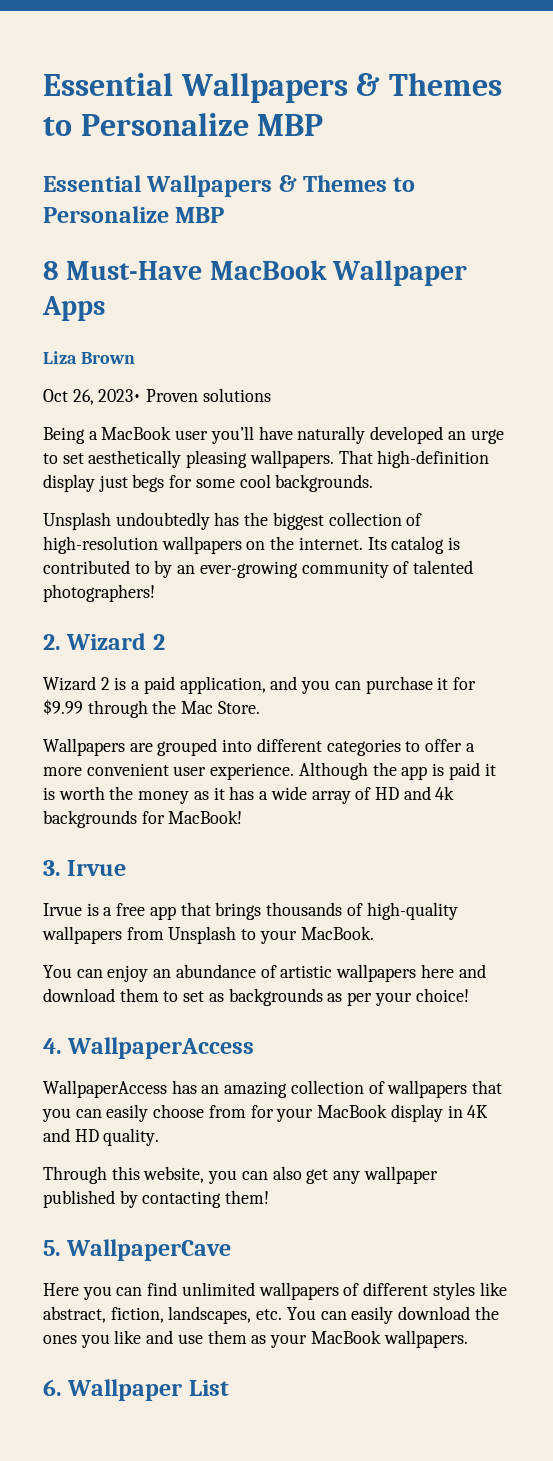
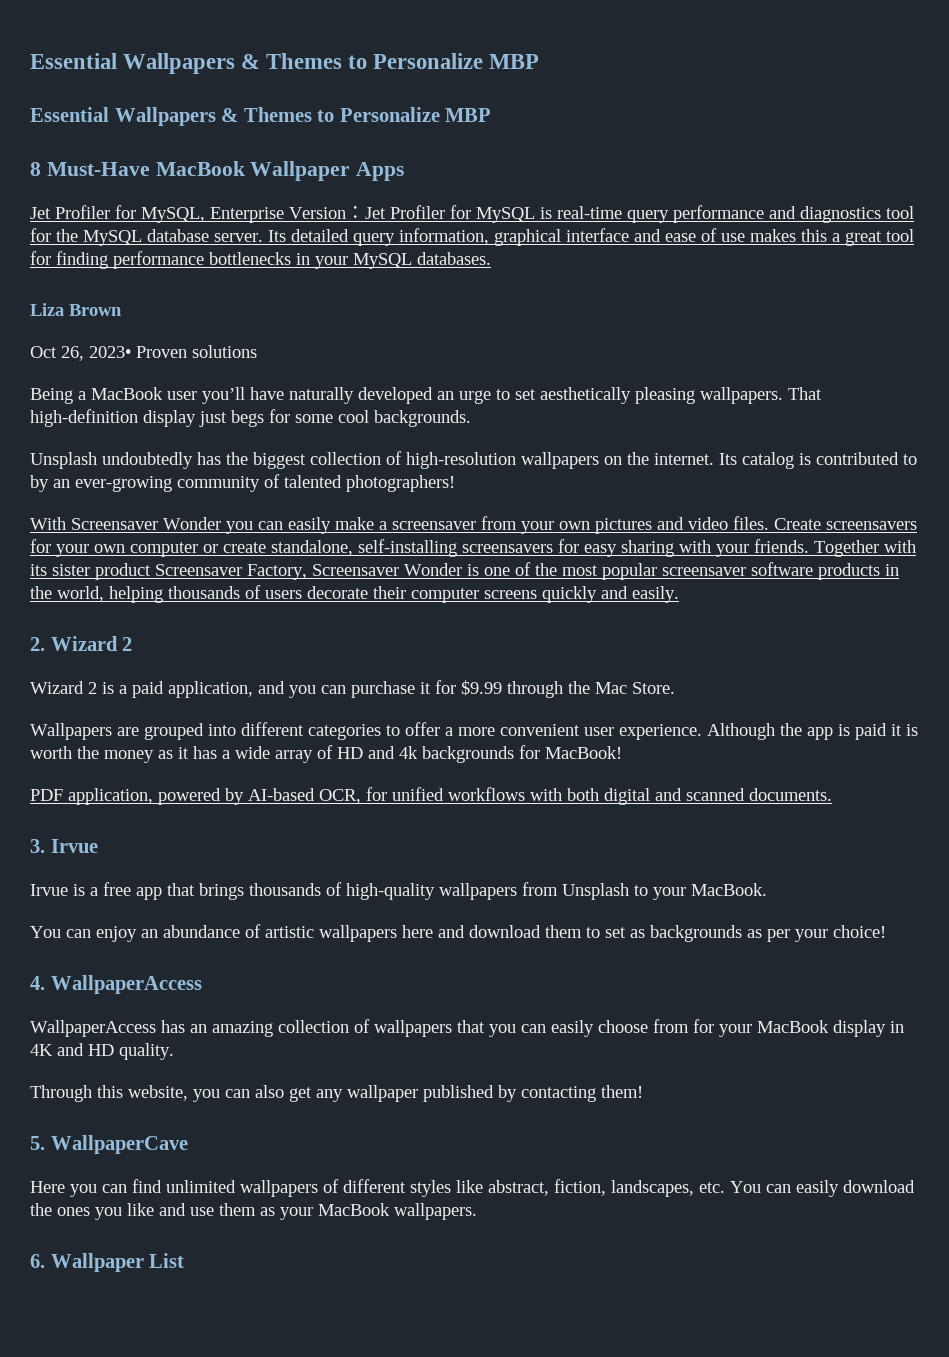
(105, 308) none -> [30,205,914,223] [30,228,914,246] [30,251,491,269] // Jet Profiler for MySQL, Enterprise Version：Jet Profiler for MySQL is real-time query performance and diagnostics tool for the MySQL database server. Its detailed query information, graphical interface and ease of use makes this a great tool for finding performance bottlenecks in your MySQL databases.
(155, 593) none -> [30,516,917,534] [30,539,916,557] [30,562,899,580] [30,585,679,603] // With Screensaver Wonder you can easily make a screensaver from your own pictures and video files. Create screensavers for your own computer or create standalone, self-installing screensavers for easy sharing with your friends. Together with its sister product Screensaver Factory, Screensaver Wonder is one of the most popular screensaver software products in the world, helping thousands of users decorate their computer screens quickly and easily.
(243, 817) none -> [30,787,832,805] // PDF application, powered by AI-based OCR, for unified workflows with both digital and scanned documents.

